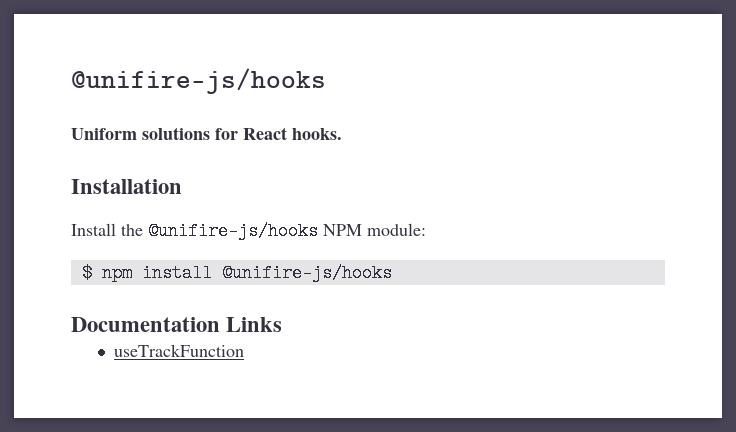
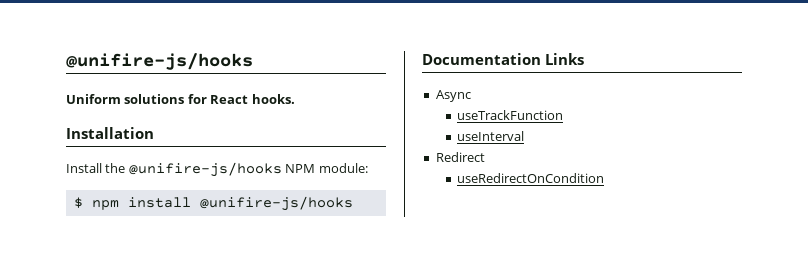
(283, 324) none -> [435,90,471,102] // Async
(244, 350) none -> [456,131,524,141] [435,152,485,162] [456,173,604,183] // useInterval // Redirect // useRedirectOnCondition

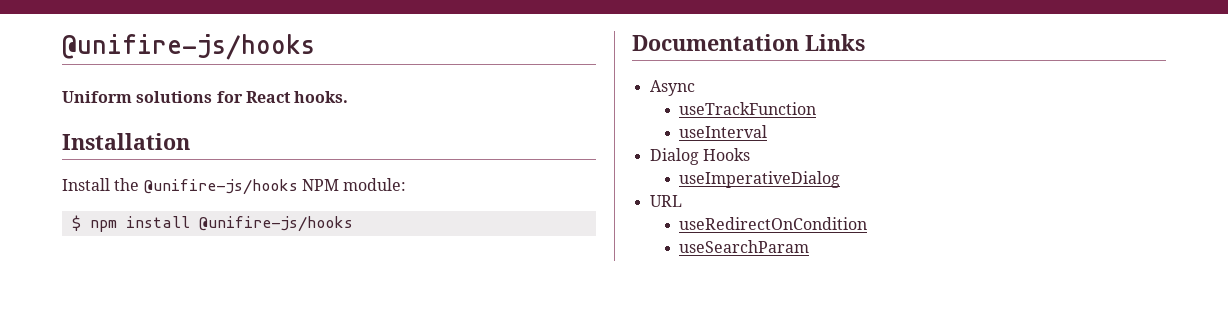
[435,152,485,162] Redirect -> [649,148,750,165] [679,171,841,188] [649,195,682,207] Dialog Hooks // useImperativeDialog // URL
(604, 178) none -> [679,240,810,253] // useSearchParam

